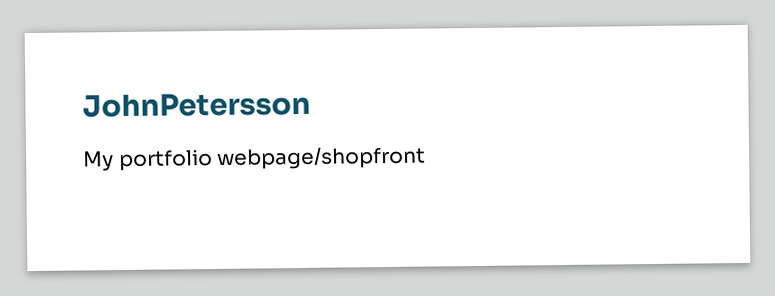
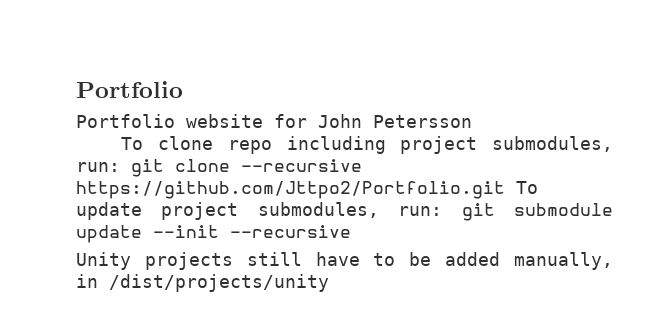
[82,91,311,118] [83,146,427,172] JohnPetersson // My portfolio webpage/shopfront -> [76,81,183,98] [76,114,472,128] [121,136,613,154] [76,159,362,177] [76,181,538,199] [76,202,613,221] [76,225,351,243] [76,252,613,270] [76,274,329,292] Portfolio // Portfolio website for John Petersson // To clone repo including project submodules, run: git clone --recursive https://github.com/Jttpo2/Portfolio.git To update project submodules, run: git submodule update --init --recursive // Unity projects still have to be added manually, in /dist/projects/unity

